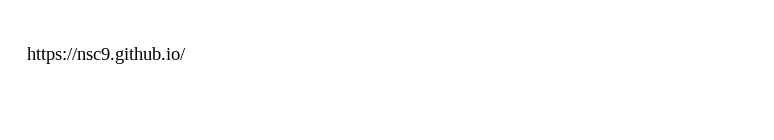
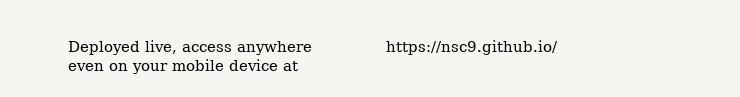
(27, 55) none -> [68,40,312,55] [68,59,298,74] Deployed live, access anywhere even on your mobile device at

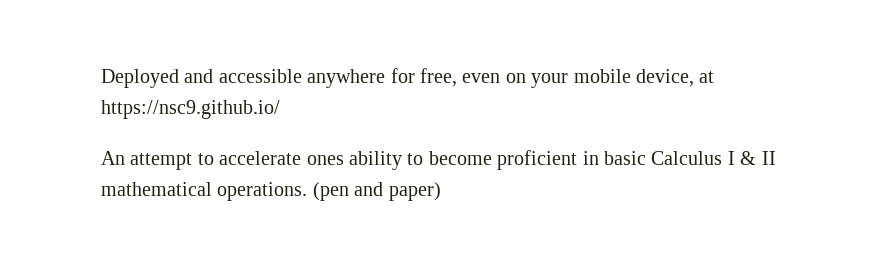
[145,40,312,55] live, access anywhere -> [184,68,457,88] and accessible anywhere for free,
[229,59,278,71] device -> [635,69,694,87] device,
(558, 47) none -> [101,150,776,170] [101,182,441,201] // An attempt to accelerate ones ability to become proficient in basic Calculus I & II mathematical operations. (pen and paper)

